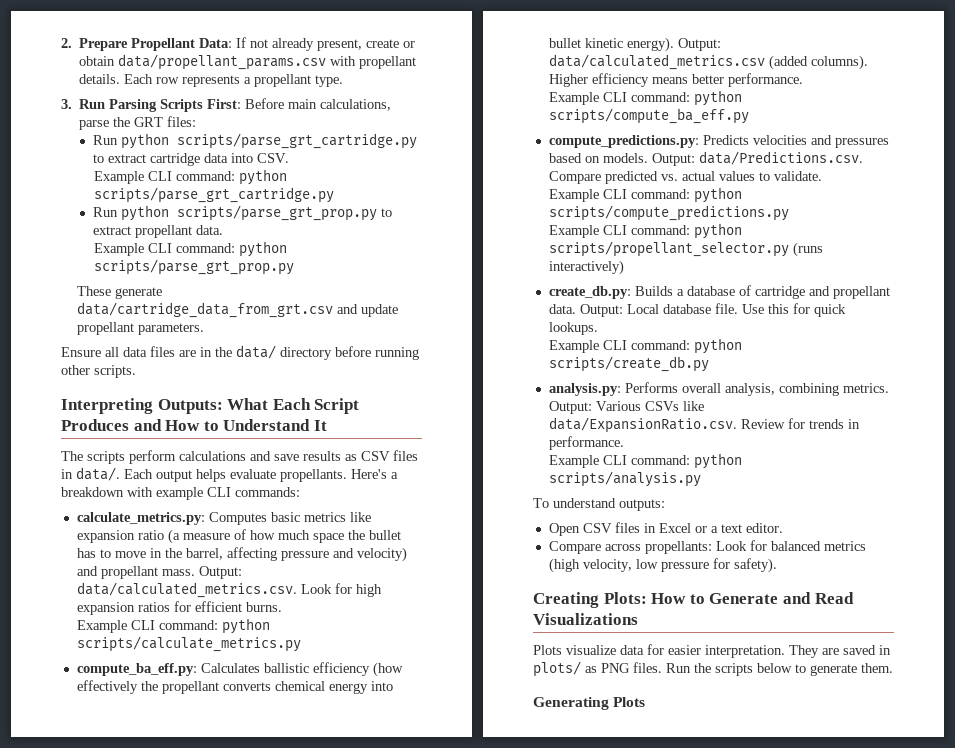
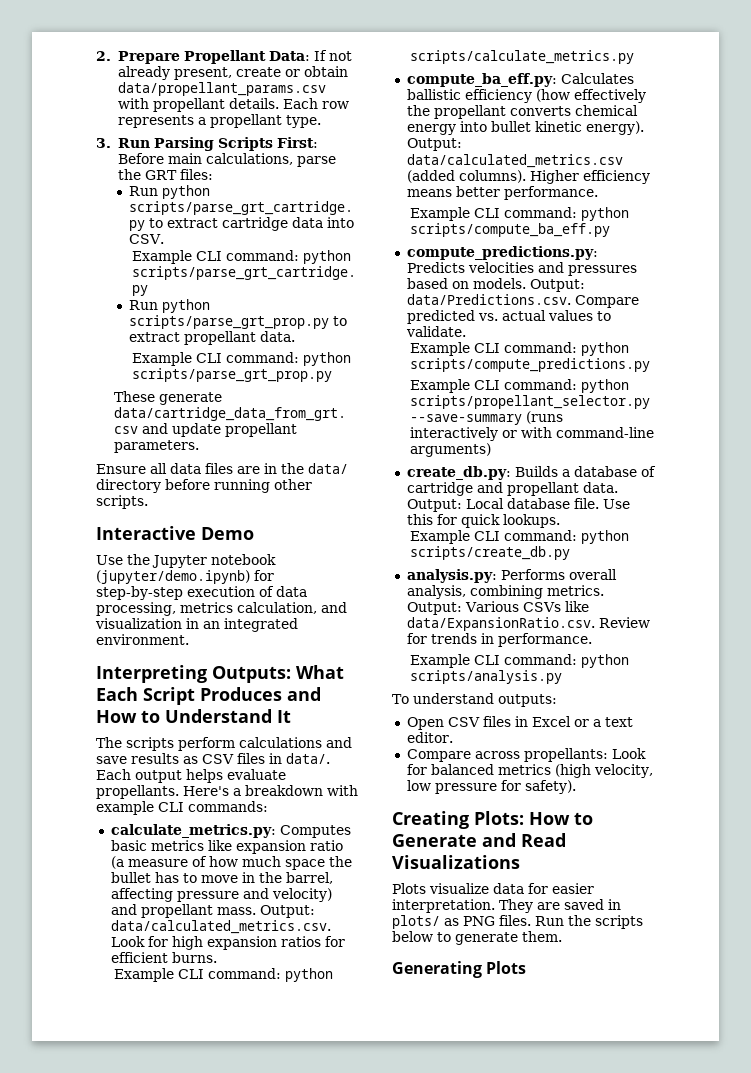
(136, 371) none -> [96,526,254,540] [96,554,276,568] [96,570,274,584] [96,586,307,600] [96,602,347,616] [95,618,298,632] [96,634,189,645] // Interactive Demo // Use the Jupyter notebook (jupyter/demo.ipynb) for step-by-step execution of data processing, metrics calculation, and visualization in an integrated environment.
[793,242,824,257] [549,260,625,275] (runs interactively) -> [410,411,564,425] [410,427,655,441] [410,443,492,457] --save-summary (runs interactively or with command-line arguments)

